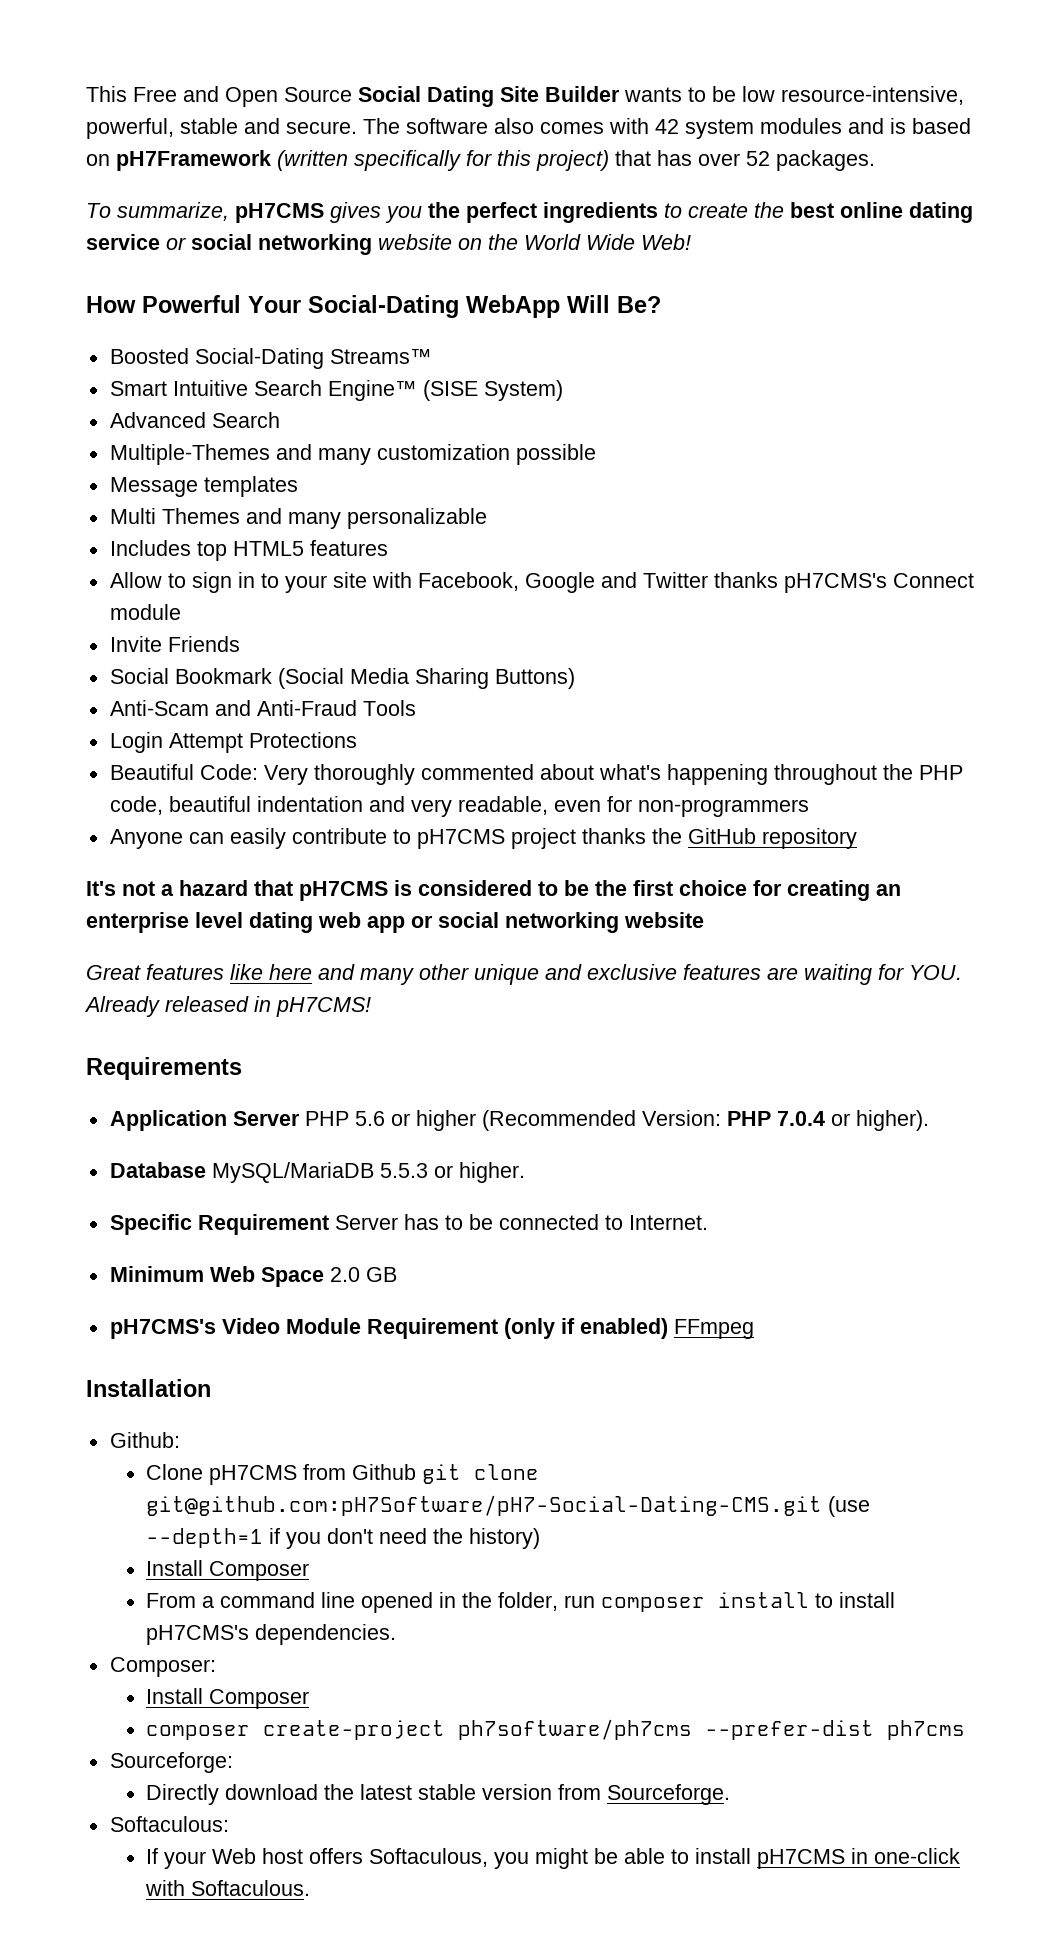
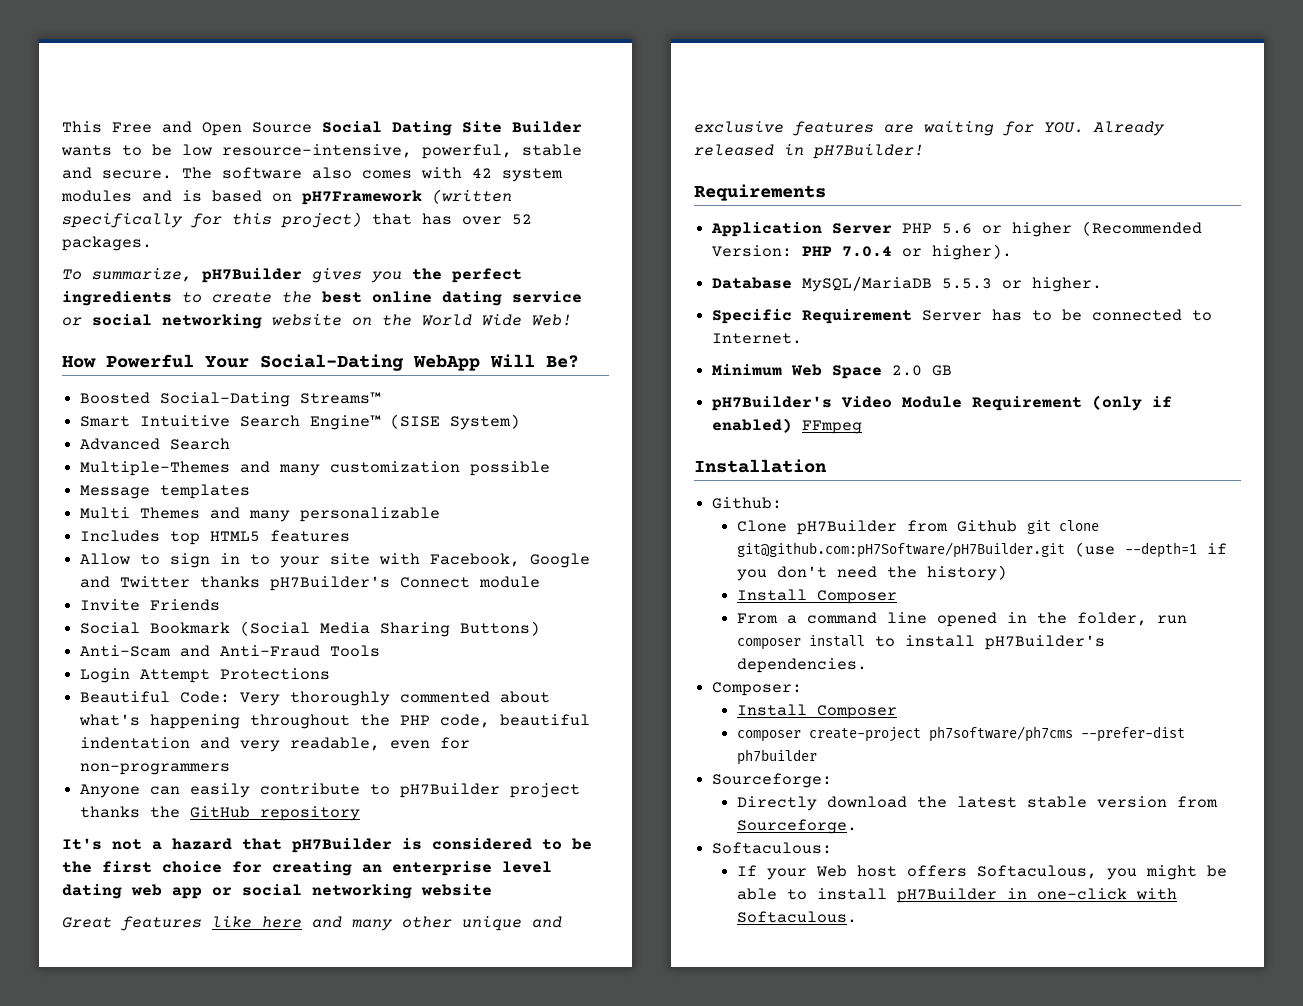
[235,203,324,223] pH7CMS -> [202,268,302,283] pH7Builder
[783,573,887,593] pH7CMS's -> [270,576,391,591] pH7Builder's
[416,829,505,849] pH7CMS -> [400,783,501,798] pH7Builder
[299,881,388,901] pH7CMS -> [292,838,392,853] pH7Builder
[276,997,371,1017] pH7CMS! -> [813,144,924,159] pH7Builder!
[109,1319,216,1339] pH7CMS's -> [712,396,833,411] pH7Builder's
[209,1465,298,1485] pH7CMS -> [796,520,897,535] pH7Builder
[146,1495,823,1516] git@github.com:pH7Software/pH7-Social-Dating-CMS.git -> [736,542,1065,558] git@github.com:pH7Software/pH7Builder.git
[146,1625,250,1645] pH7CMS's -> [984,635,1105,650] pH7Builder's
[887,1720,966,1740] ph7cms -> [736,749,817,765] ph7builder
[757,1849,846,1869] pH7CMS -> [896,888,997,903] pH7Builder

